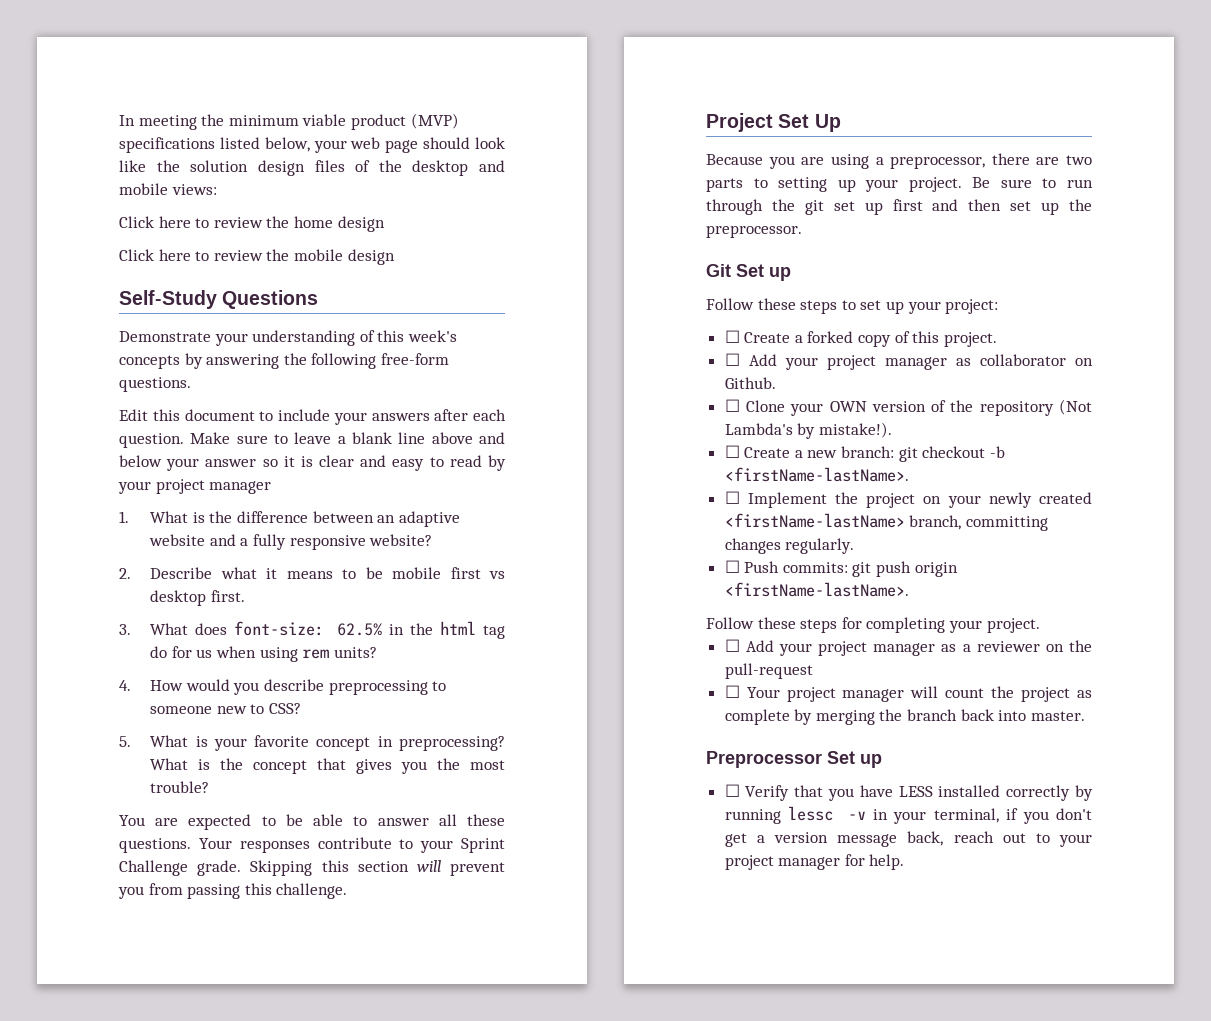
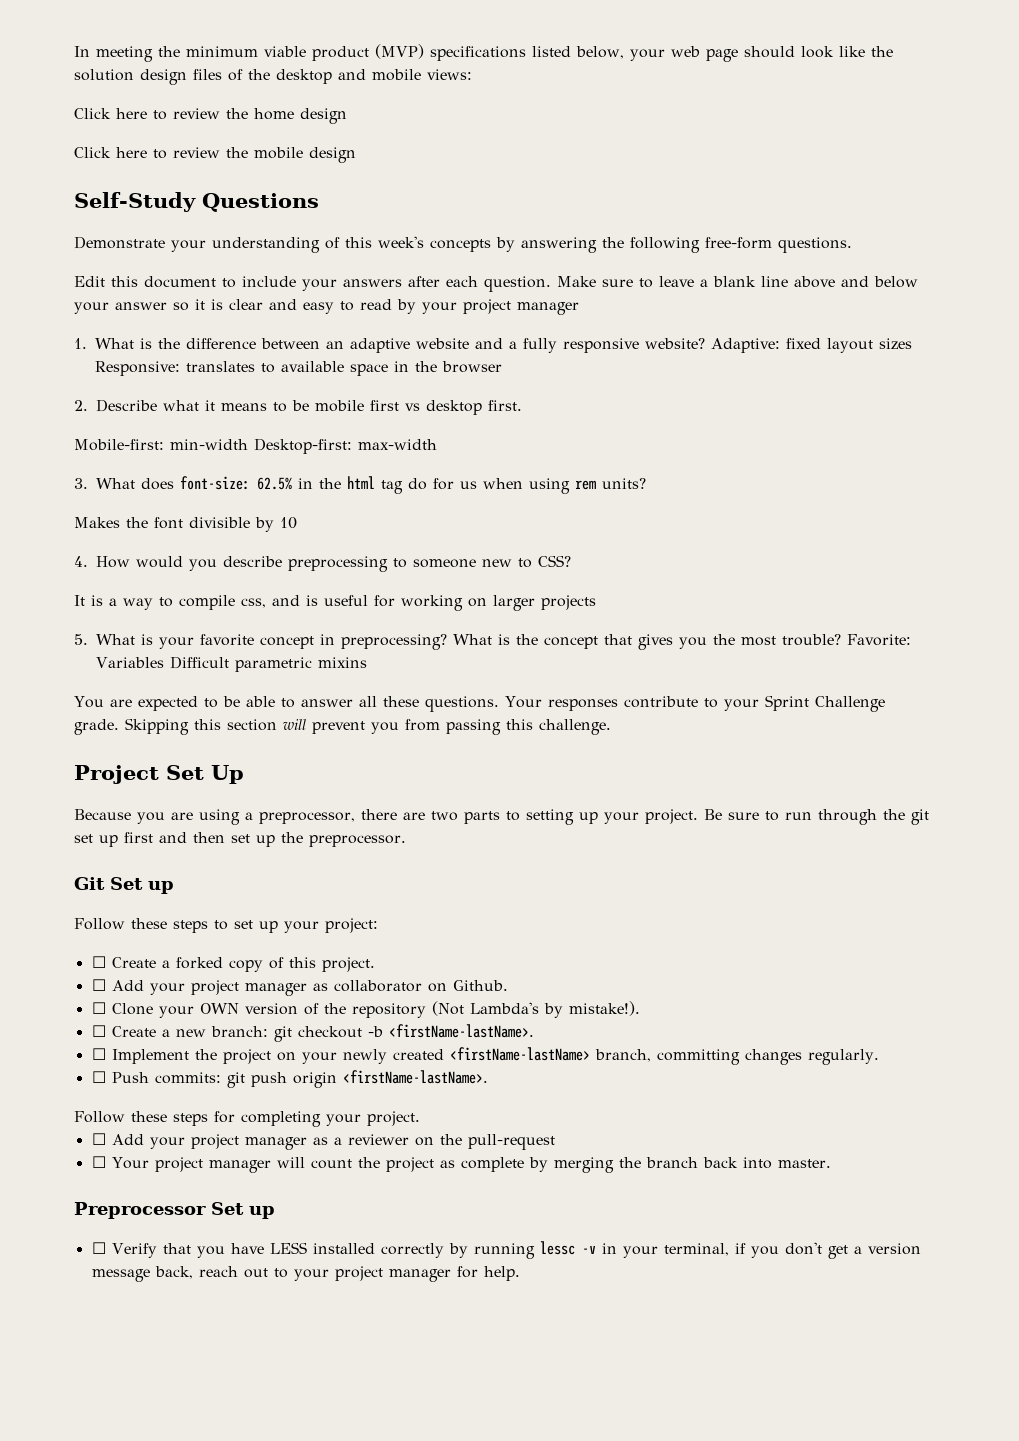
(433, 540) none -> [711,338,912,353] [95,361,502,376] Adaptive: fixed layout sizes Responsive: translates to available space in the browser
(245, 596) none -> [74,438,437,454] // Mobile-first: min-width Desktop-first: max-width
(377, 652) none -> [74,517,297,532] // Makes the font divisible by 10
(302, 708) none -> [74,595,596,611] // It is a way to compile css, and is useful for working on larger projects
(210, 787) none -> [847,634,911,646] [96,656,367,672] Favorite: Variables Difficult parametric mixins

